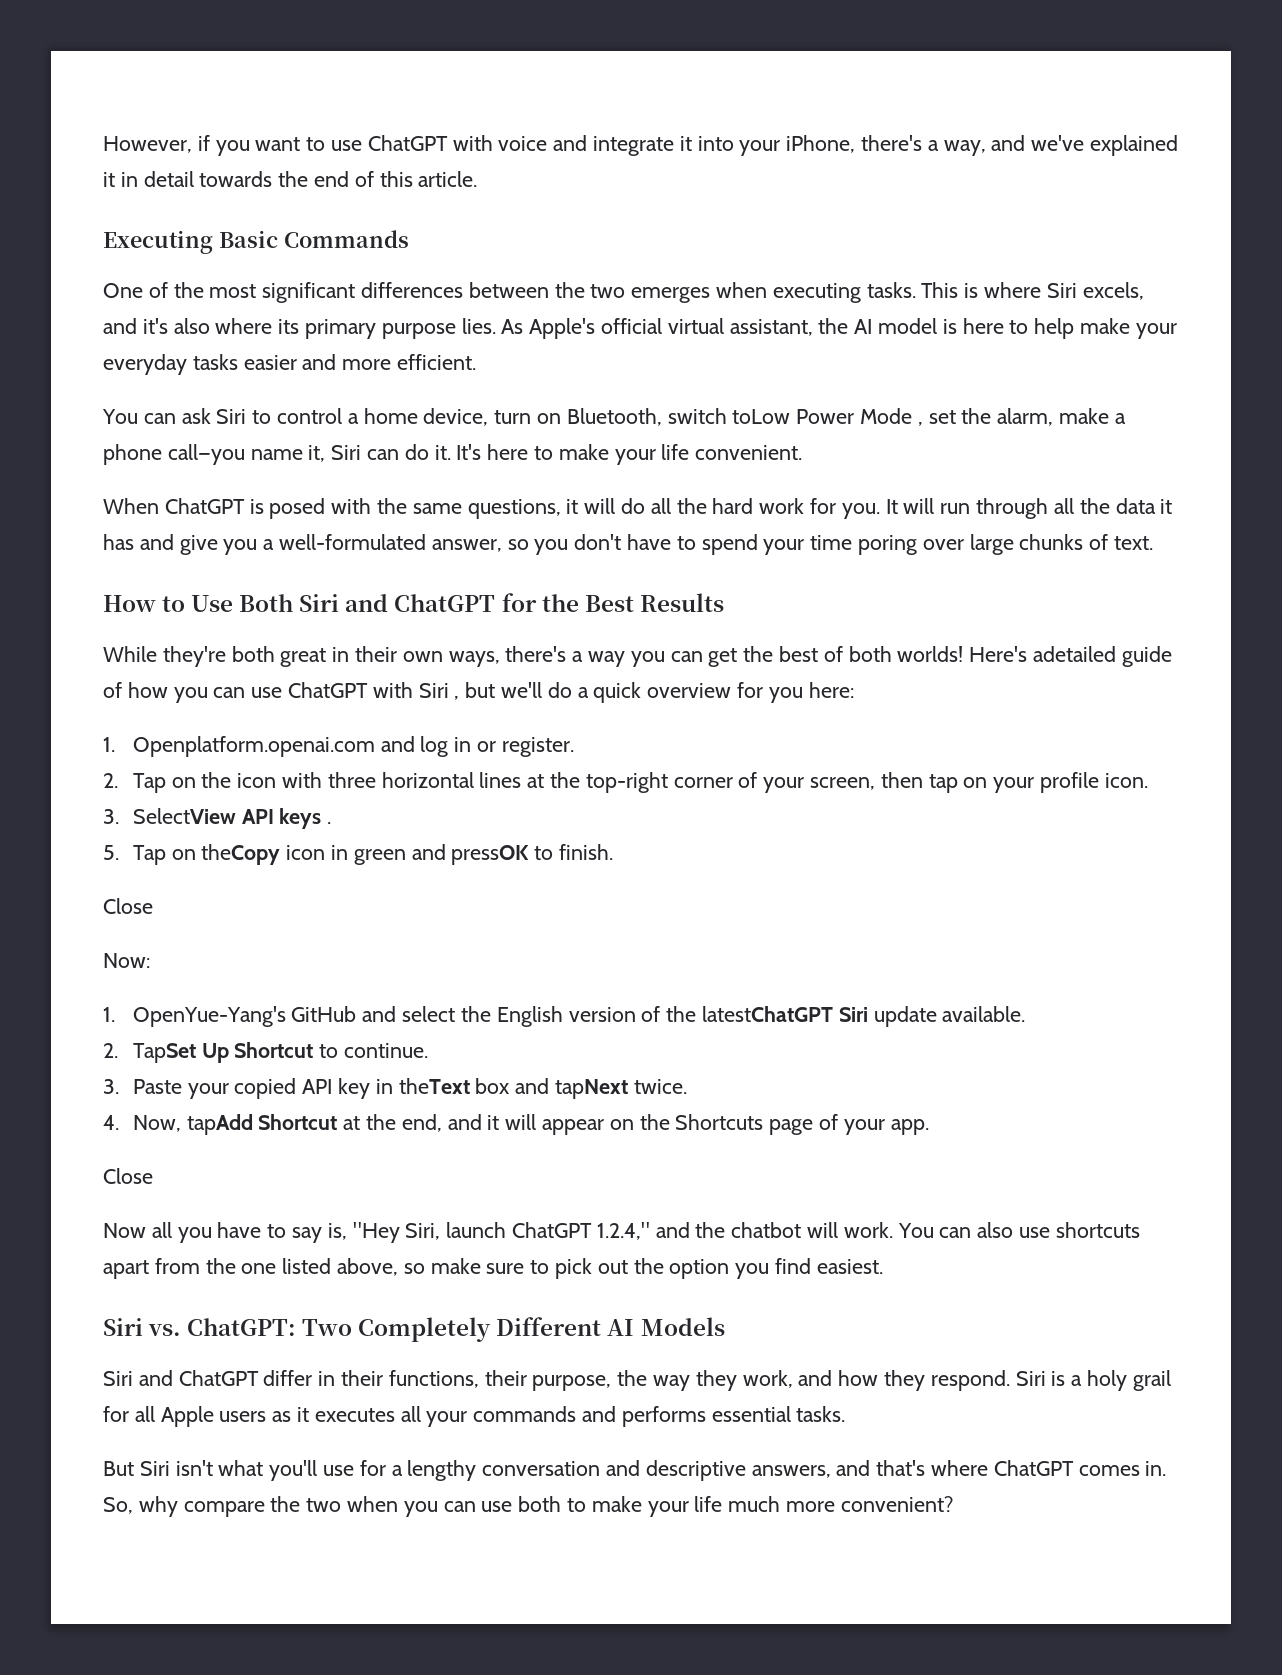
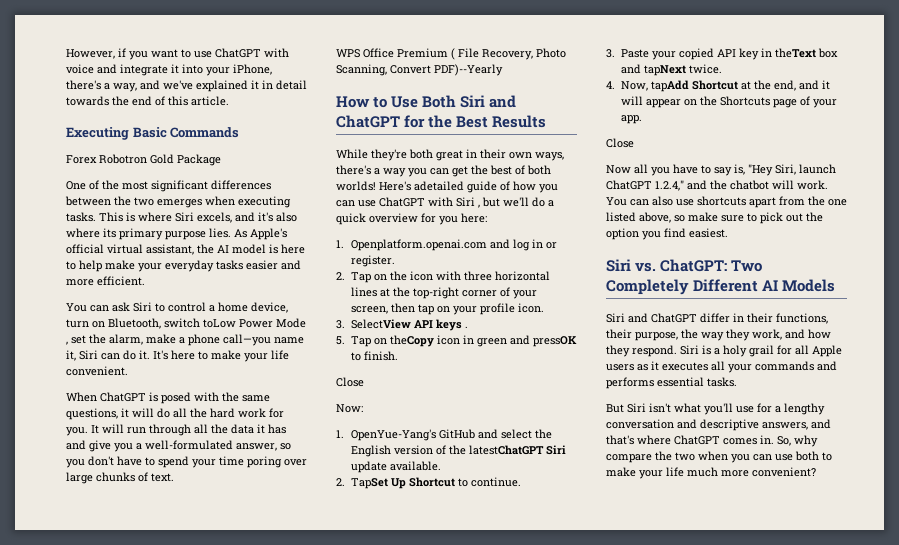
(409, 239) none -> [66,154,221,166] // Forex Robotron Gold Package
(1154, 543) none -> [336,48,566,60] [336,64,503,76] // WPS Office Premium ( File Recovery, Photo Scanning, Convert PDF)--Yearly

